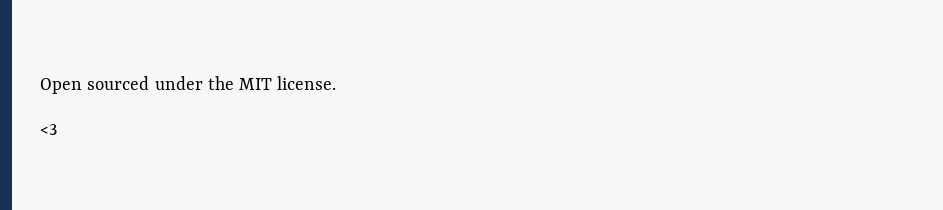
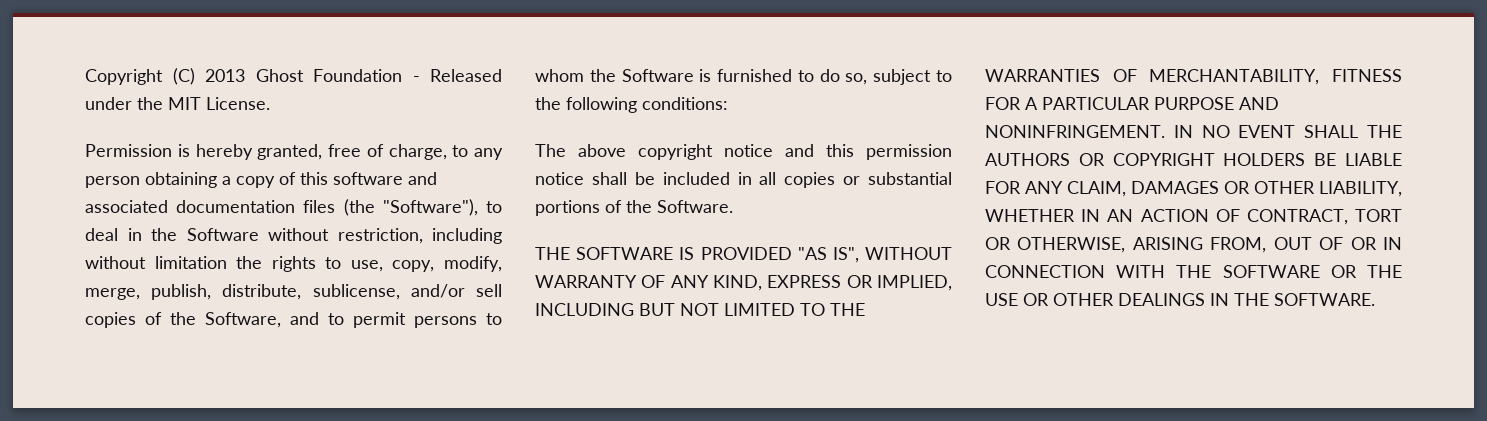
[40,76,337,94] [40,124,57,135] Open sourced under the MIT license. // <3 -> [85,68,502,85] [85,97,270,110] [85,144,503,160] [85,172,437,188] [85,199,502,216] [85,228,502,244] [85,256,502,272] [85,284,502,300] [85,312,502,328] [535,69,952,85] [535,97,728,113] [535,144,952,160] [535,172,952,188] [535,200,733,216] [535,247,952,263] [535,275,952,291] [535,303,865,316] [985,69,1402,85] [985,97,1279,110] [985,125,1402,138] [985,153,1402,166] [985,181,1402,197] [985,209,1402,225] [985,237,1402,253] [985,265,1402,278] [985,293,1375,306] Copyright (C) 2013 Ghost Foundation - Released under the MIT License. // Permission is hereby granted, free of charge, to any person obtaining a copy of this software and associated documentation files (the "Software"), to deal in the Software without restriction, including without limitation the rights to use, copy, modify, merge, publish, distribute, sublicense, and/or sell copies of the Software, and to permit persons to whom the Software is furnished to do so, subject to the following conditions: // The above copyright notice and this permission notice shall be included in all copies or substantial portions of the Software. // THE SOFTWARE IS PROVIDED "AS IS", WITHOUT WARRANTY OF ANY KIND, EXPRESS OR IMPLIED, INCLUDING BUT NOT LIMITED TO THE WARRANTIES OF MERCHANTABILITY, FITNESS FOR A PARTICULAR PURPOSE AND NONINFRINGEMENT. IN NO EVENT SHALL THE AUTHORS OR COPYRIGHT HOLDERS BE LIABLE FOR ANY CLAIM, DAMAGES OR OTHER LIABILITY, WHETHER IN AN ACTION OF CONTRACT, TORT OR OTHERWISE, ARISING FROM, OUT OF OR IN CONNECTION WITH THE SOFTWARE OR THE USE OR OTHER DEALINGS IN THE SOFTWARE.

